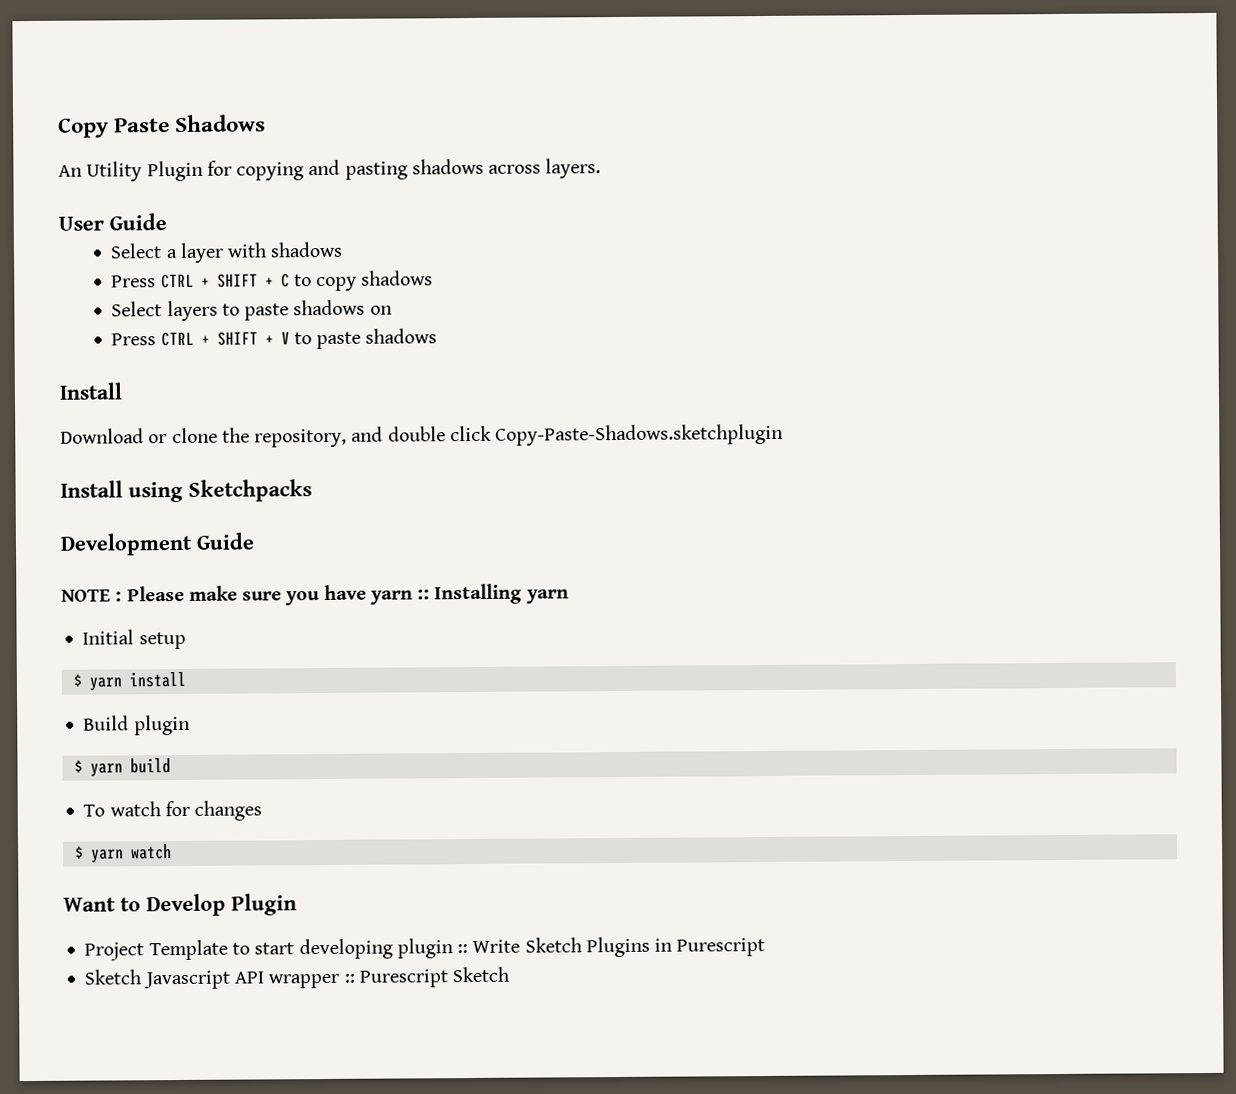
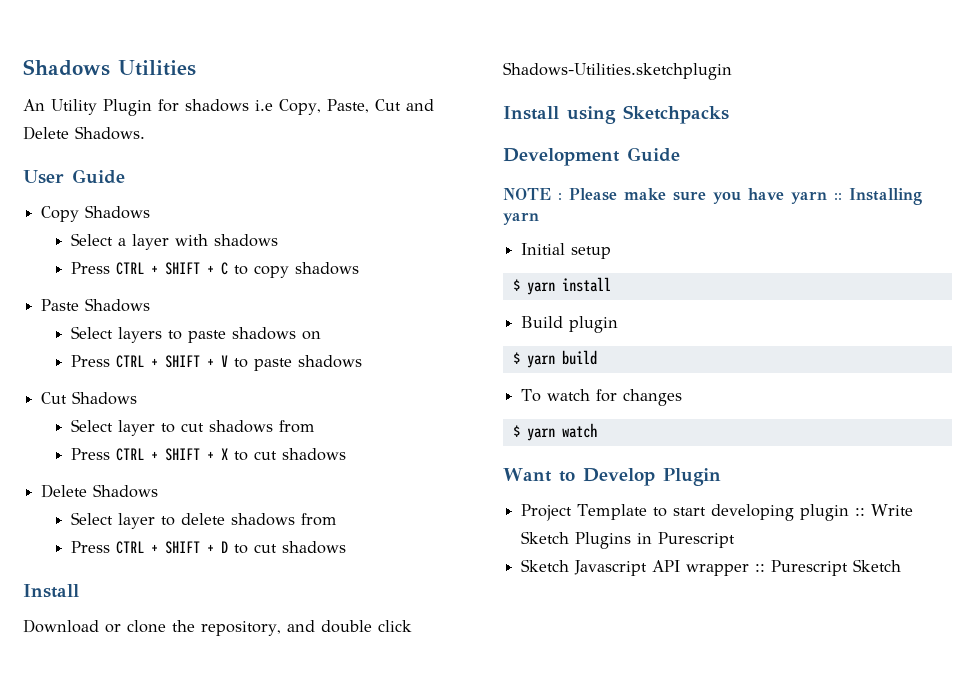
[58,114,267,138] Copy Paste Shadows -> [23,59,196,76] Shadows Utilities
[236,158,602,181] copying and pasting shadows across layers. -> [185,99,434,115] [23,126,145,140] shadows i.e Copy, Paste, Cut and Delete Shadows.
(167, 222) none -> [41,205,151,222] // Copy Shadows
(434, 278) none -> [41,298,151,312] // Paste Shadows
(438, 336) none -> [41,391,138,405] [70,419,315,436] [70,448,346,461] [41,484,159,498] [70,512,337,529] [70,541,346,554] // Cut Shadows // Select layer to cut shadows from // Press CTRL + SHIFT + X to cut shadows // Delete Shadows // Select layer to delete shadows from // Press CTRL + SHIFT + D to cut shadows
[495,423,784,446] Copy-Paste-Shadows.sketchplugin -> [503,62,732,80] Shadows-Utilities.sketchplugin

